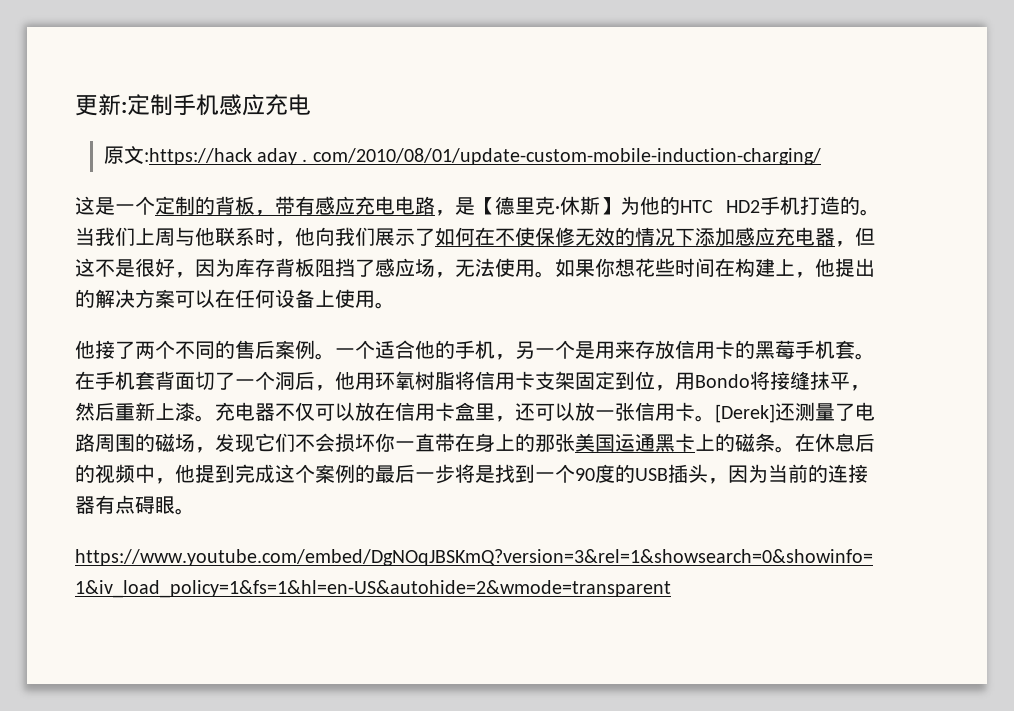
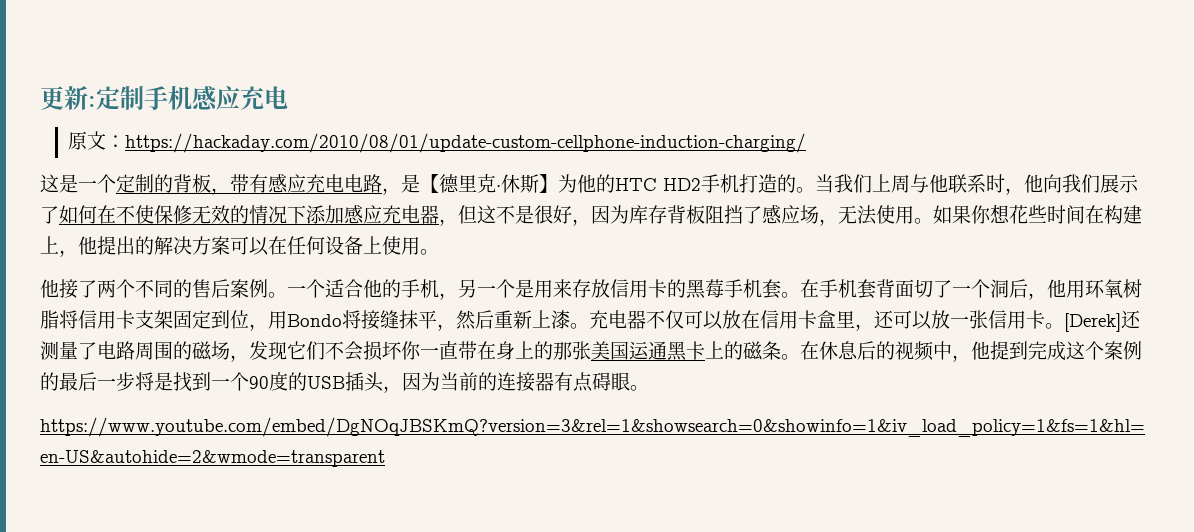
[143,148,821,165] :https://hack aday . com/2010/08/01/update-custom-mobile-induction-charging/ -> [106,133,807,153] ：https://hackaday.com/2010/08/01/update-custom-cellphone-induction-charging/

